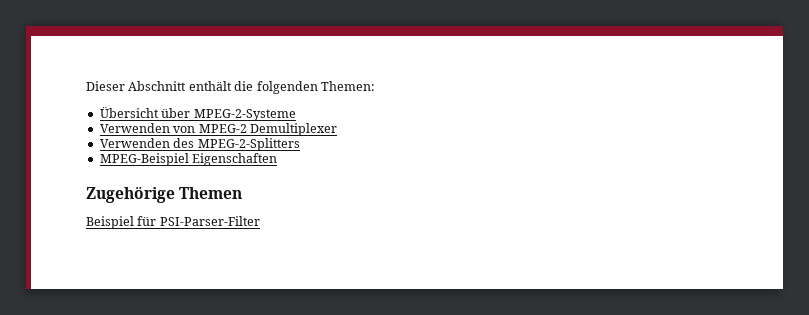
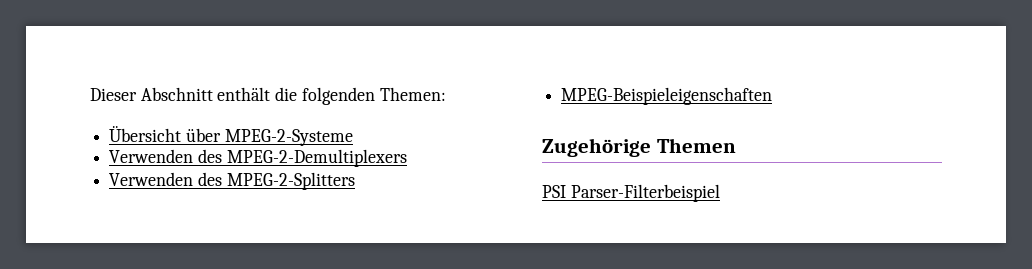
[173,123,337,136] von MPEG-2 Demultiplexer -> [197,149,407,167] des MPEG-2-Demultiplexers
[99,153,278,166] MPEG-Beispiel Eigenschaften -> [561,87,773,105] MPEG-Beispieleigenschaften
[86,216,260,229] Beispiel für PSI-Parser-Filter -> [542,184,720,202] PSI Parser-Filterbeispiel

